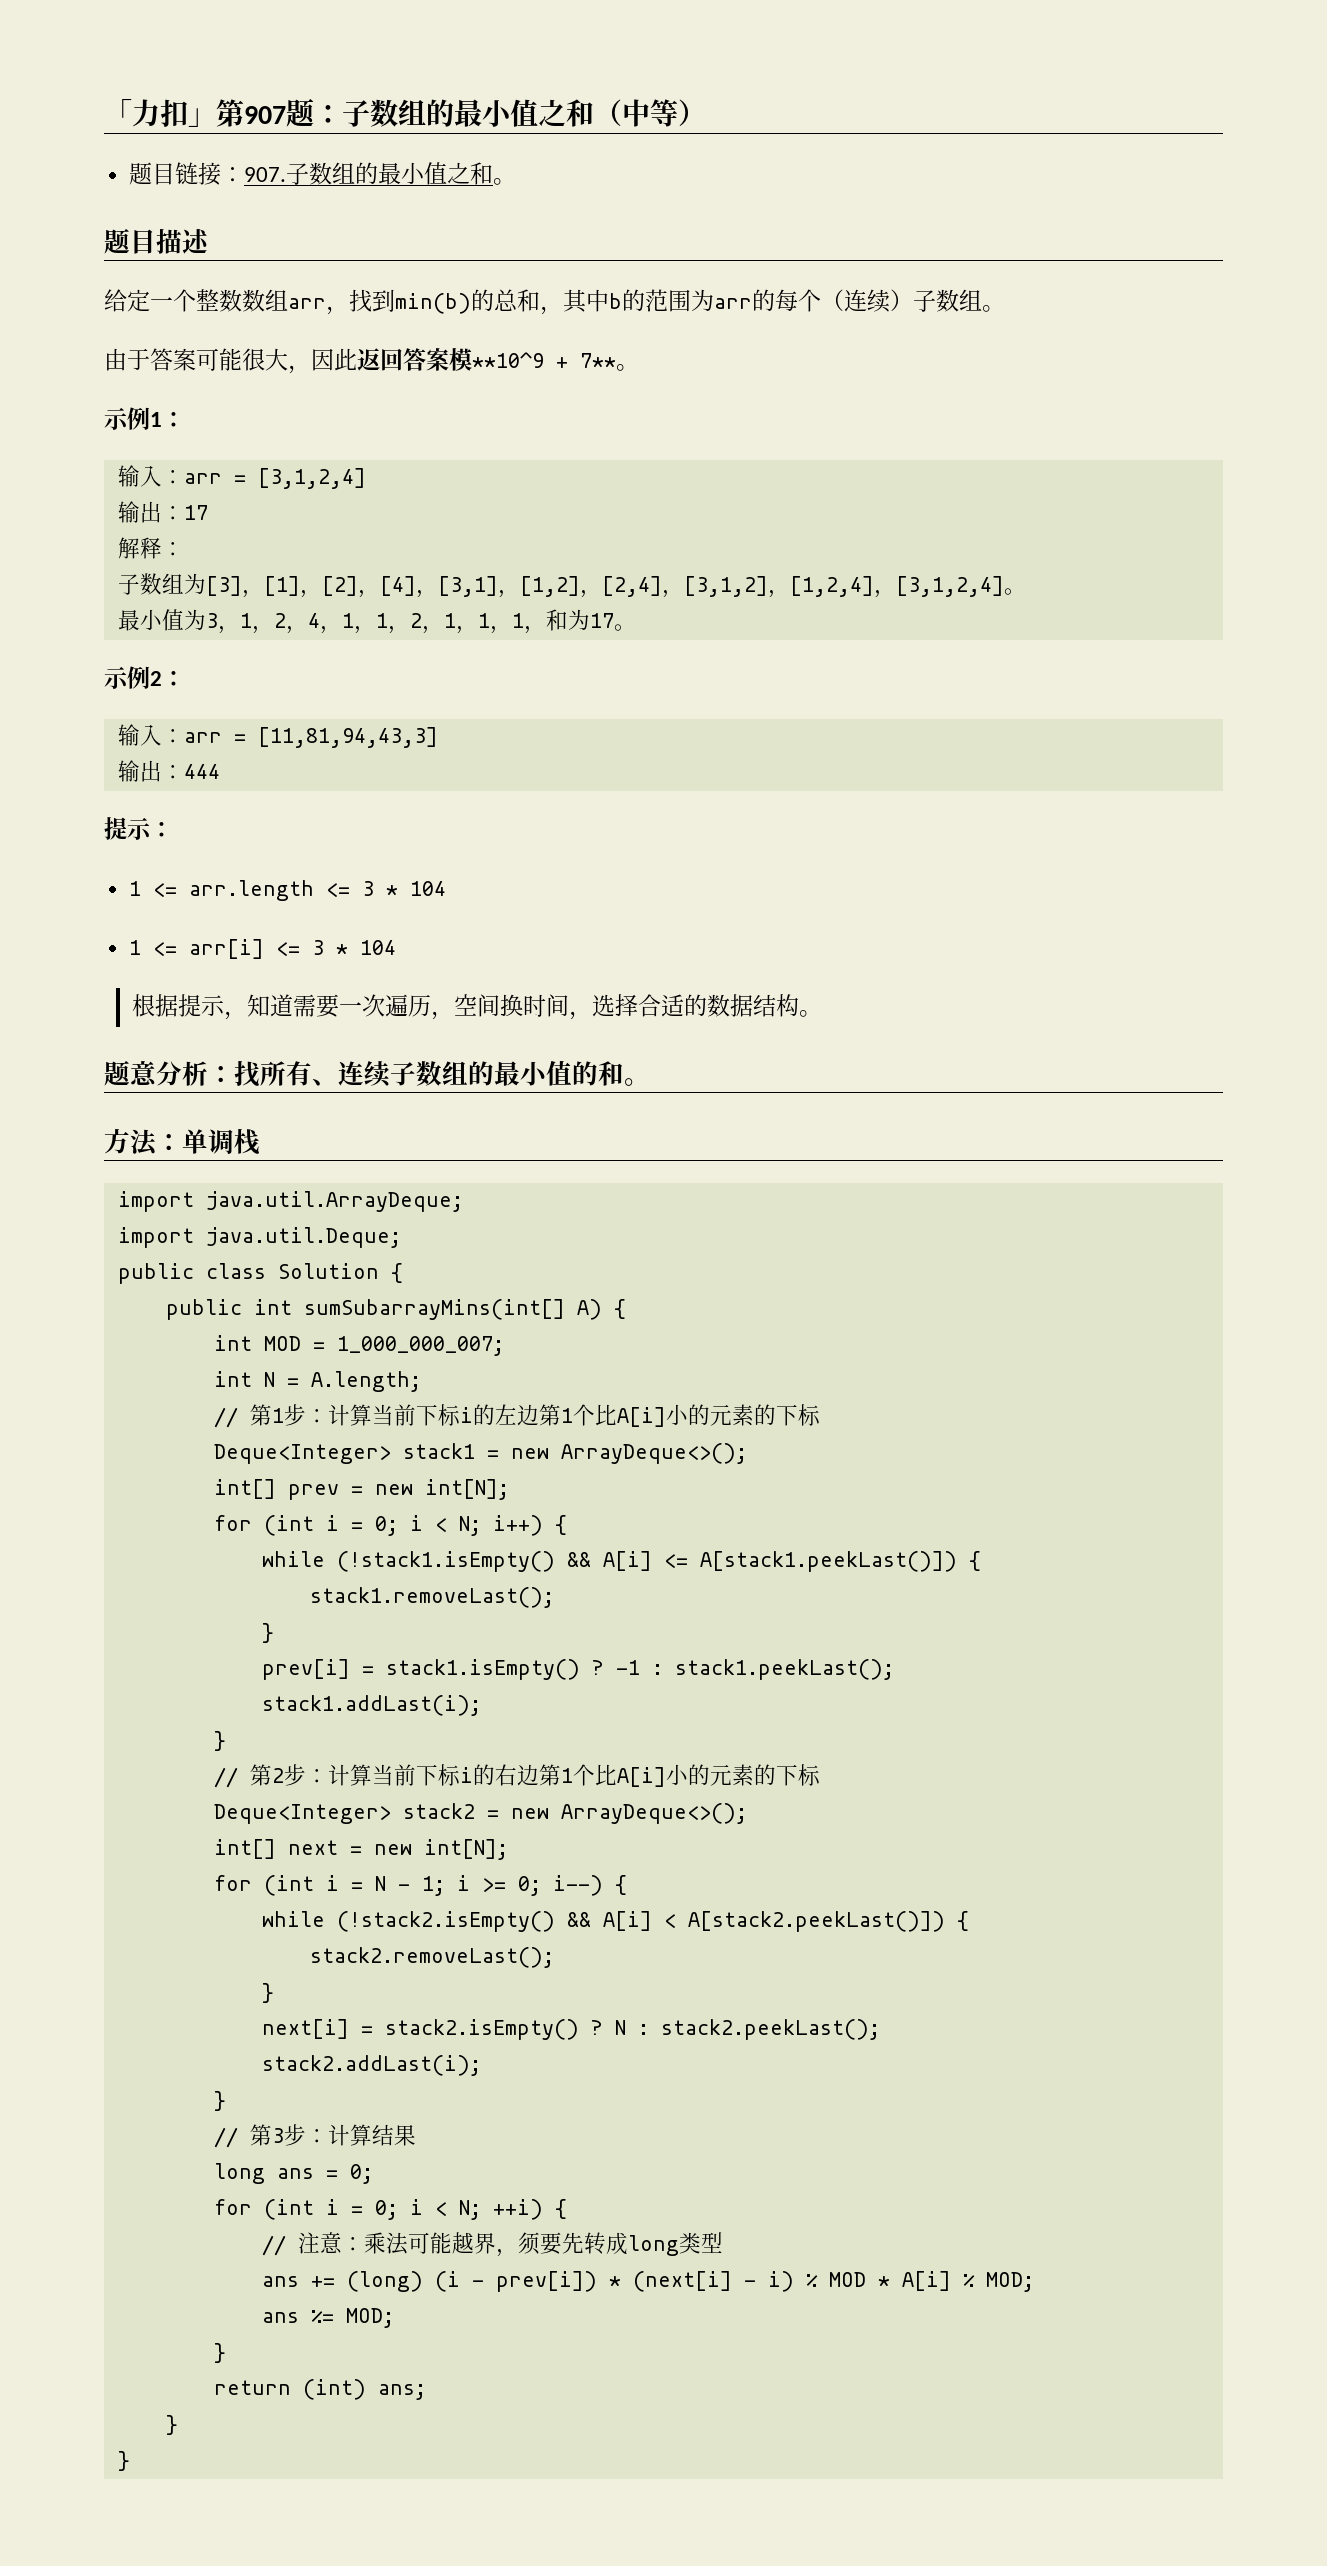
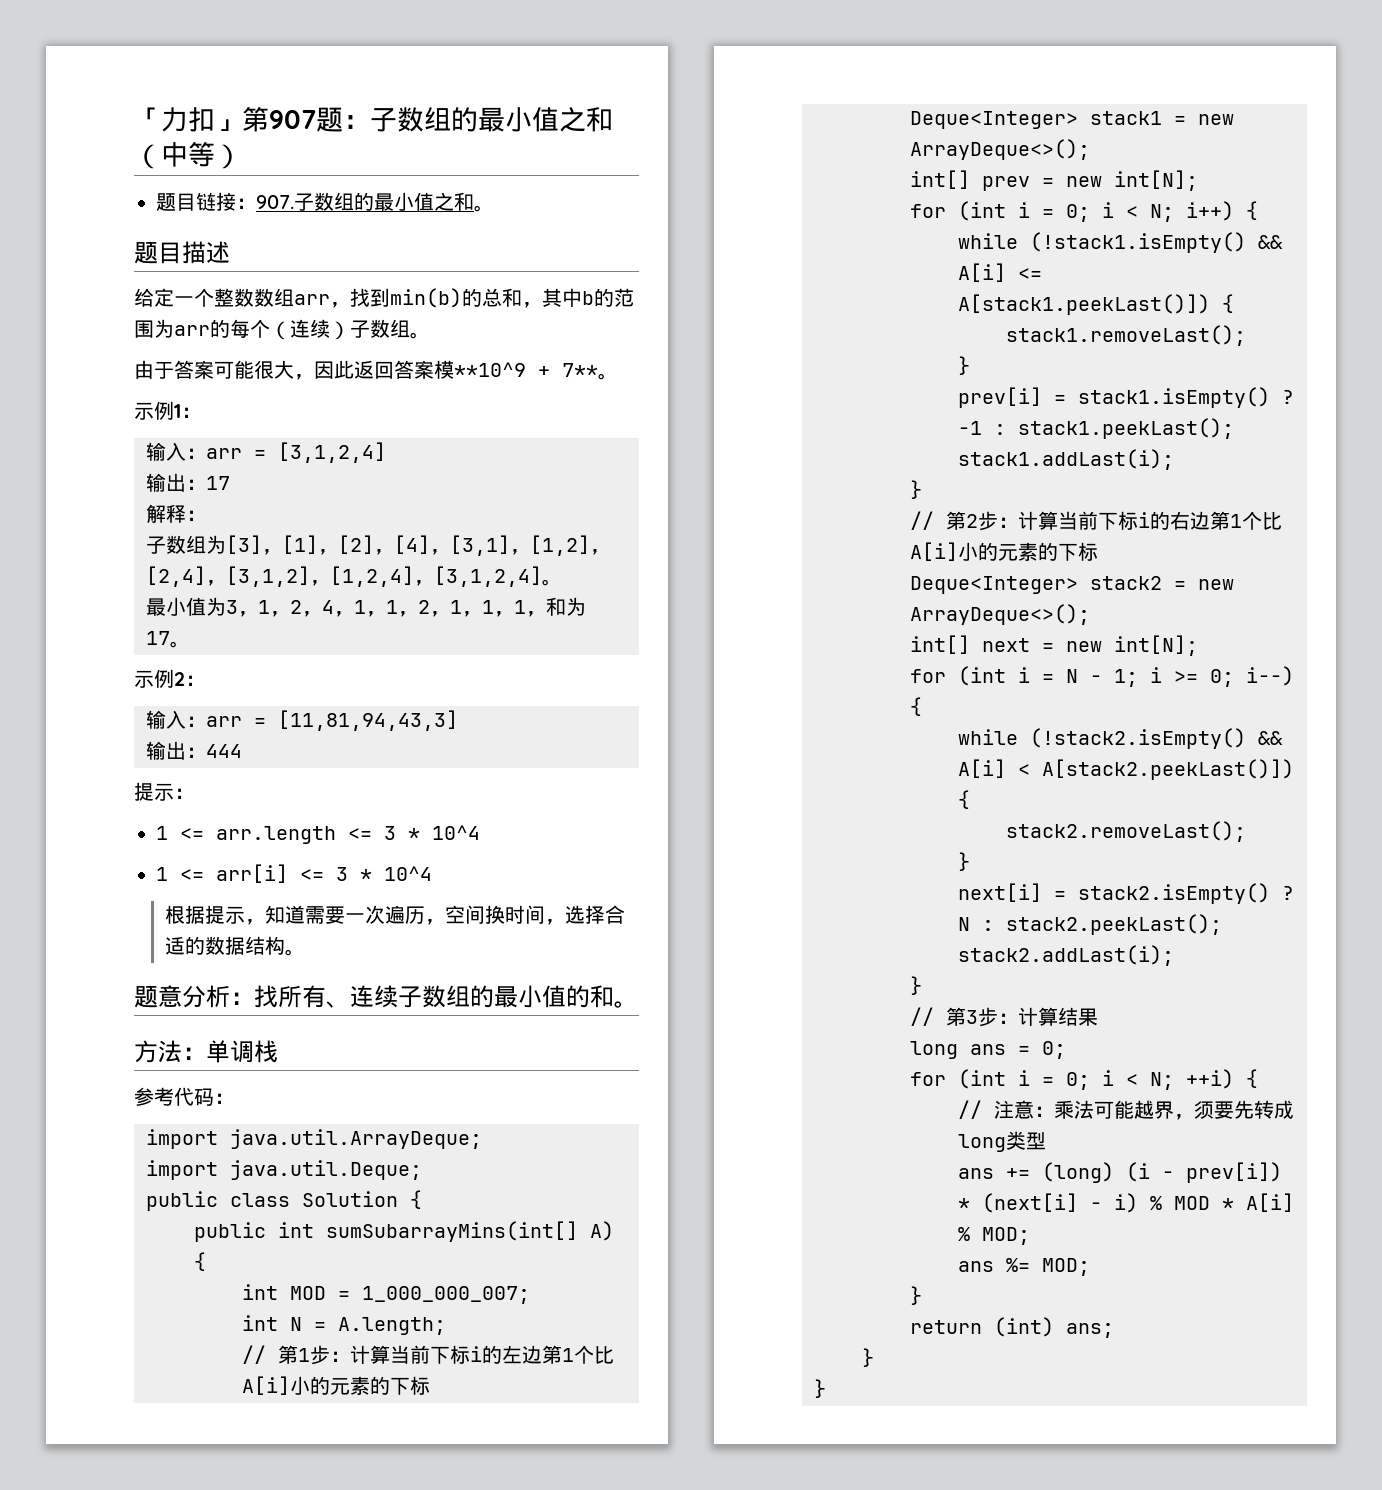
[410,881,447,896] 104 -> [432,825,480,840] 10^4
[360,940,397,955] 104 -> [384,866,432,881] 10^4
(260, 1141) none -> [134,1087,234,1106] // 参考代码：

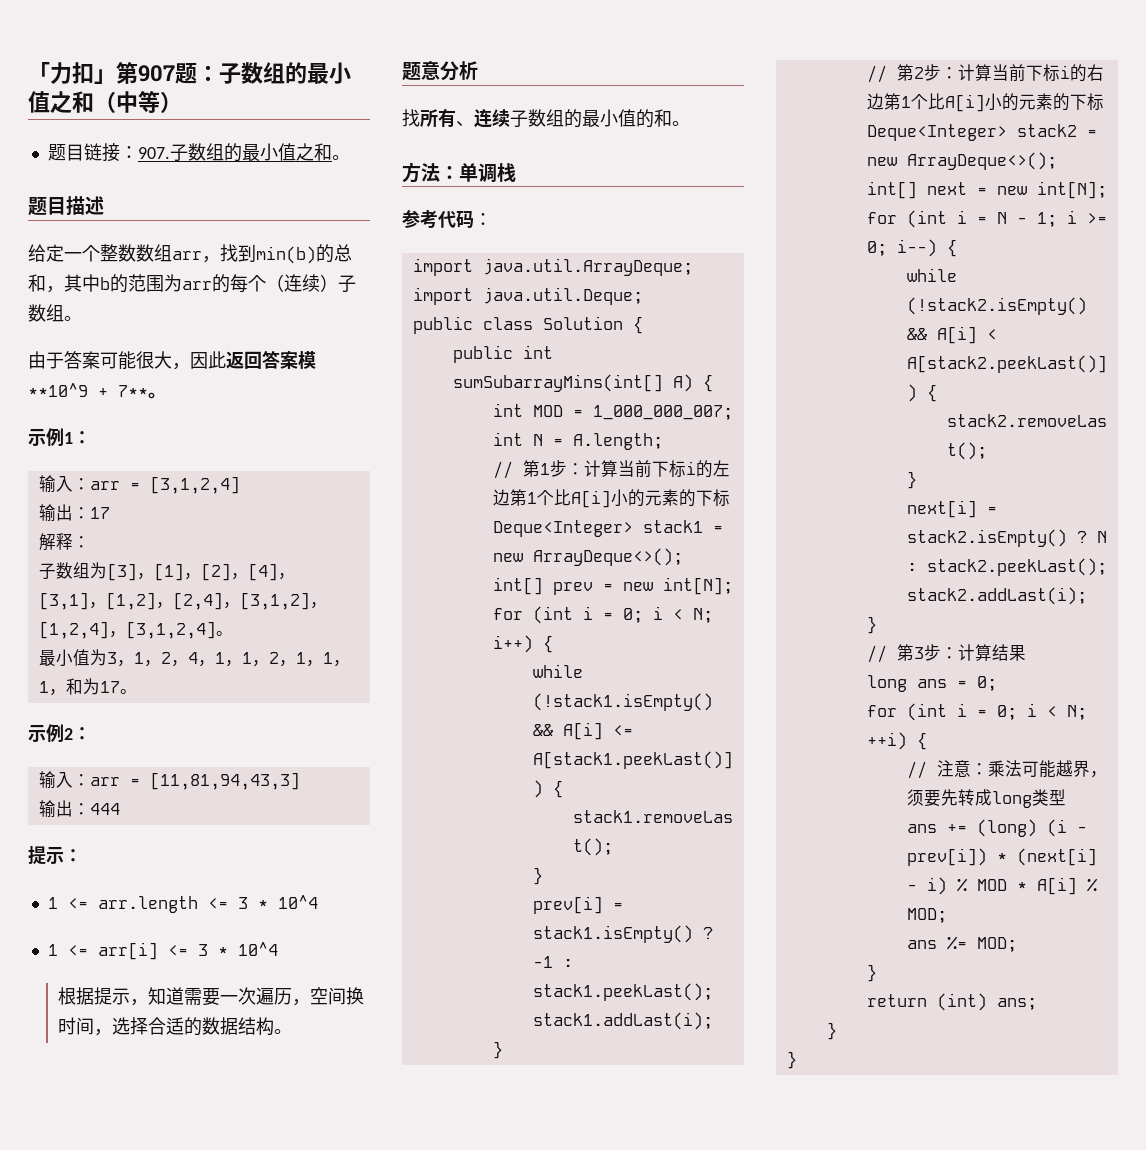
[230,992,254,1005] ： -> (478, 70) //

